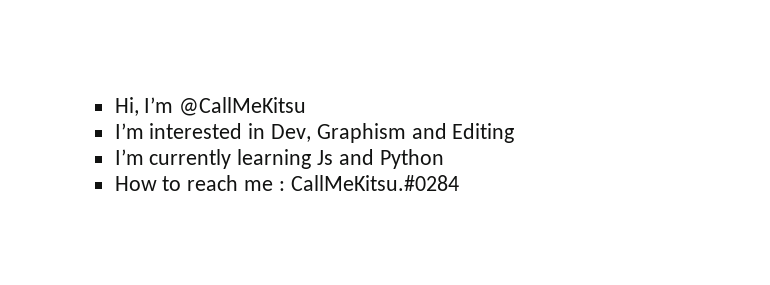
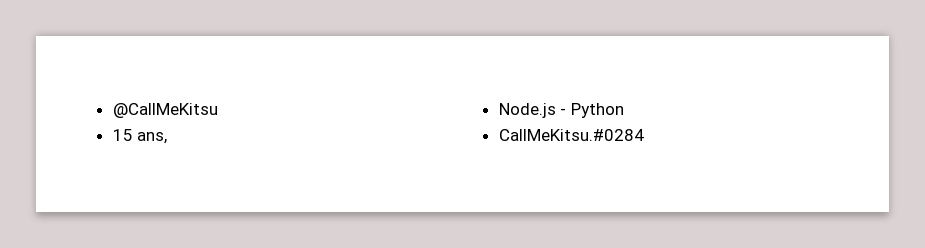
[114,97,174,116] Hi, I’m -> (112, 110) none
[114,123,515,143] [114,149,444,169] [114,175,285,191] I’m interested in Dev, Graphism and Editing // I’m currently learning Js and Python // How to reach me : -> [112,129,168,144] [498,103,624,118] 15 ans, // Node.js - Python //

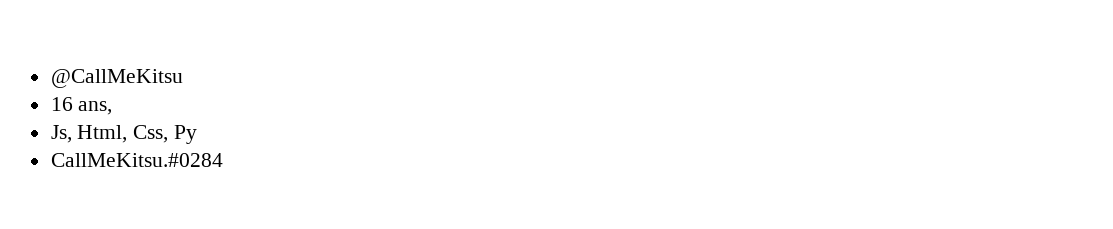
[112,129,133,141] 15 -> [50,97,73,111] 16
[498,103,624,118] Node.js - Python -> [50,125,198,144] Js, Html, Css, Py

